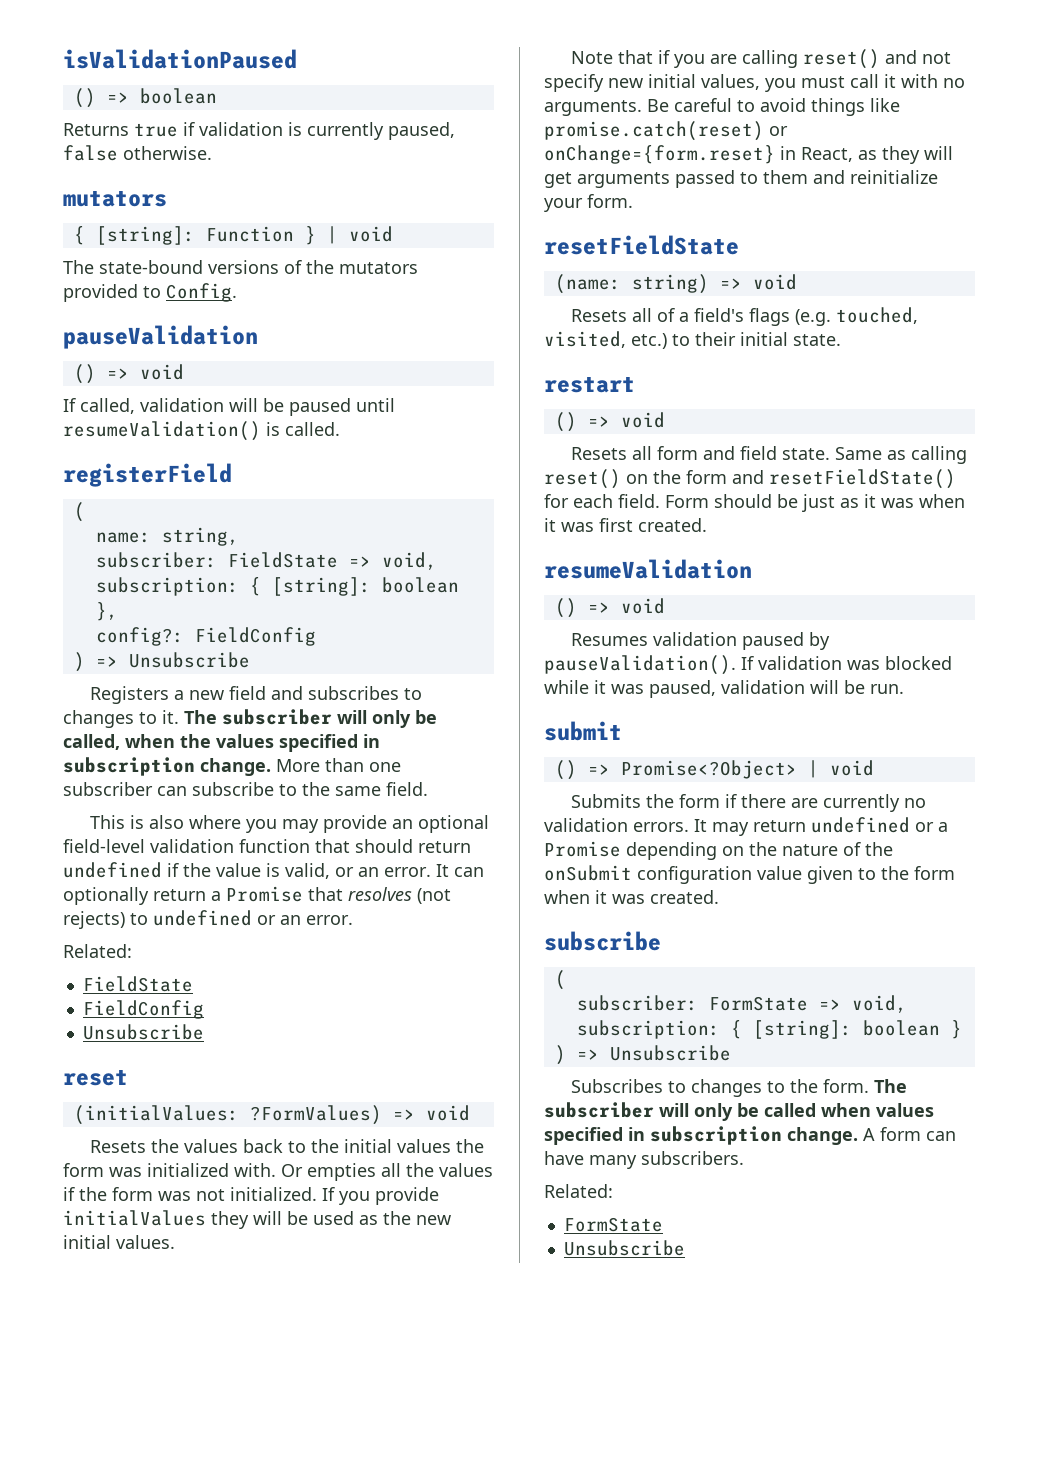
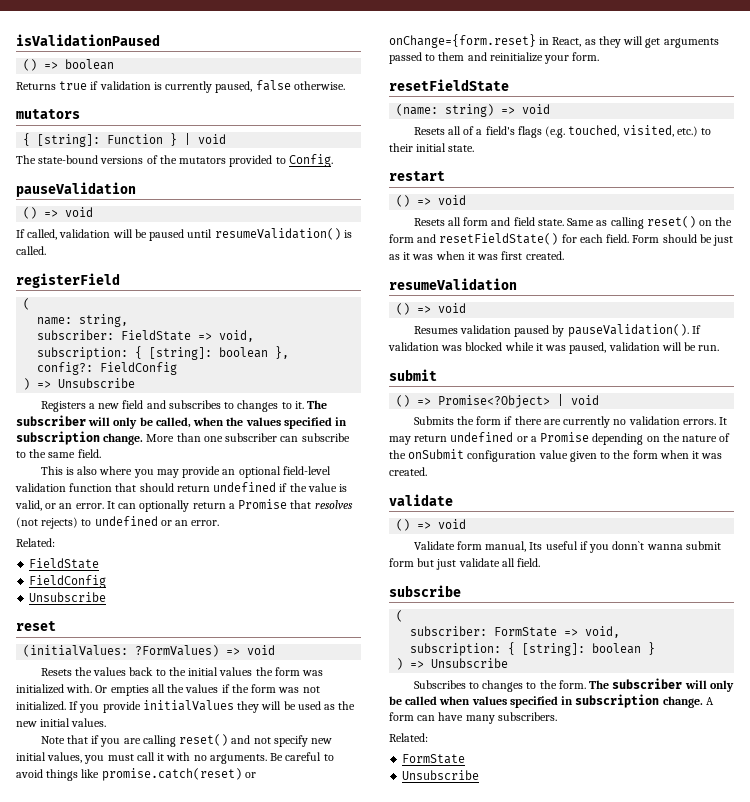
(719, 897) none -> [389,494,453,506] [396,519,467,531] [413,541,721,553] [389,558,541,570] // validate // () => void // Validate form manual, Its useful if you donn`t wanna submit form but just validate all field.

